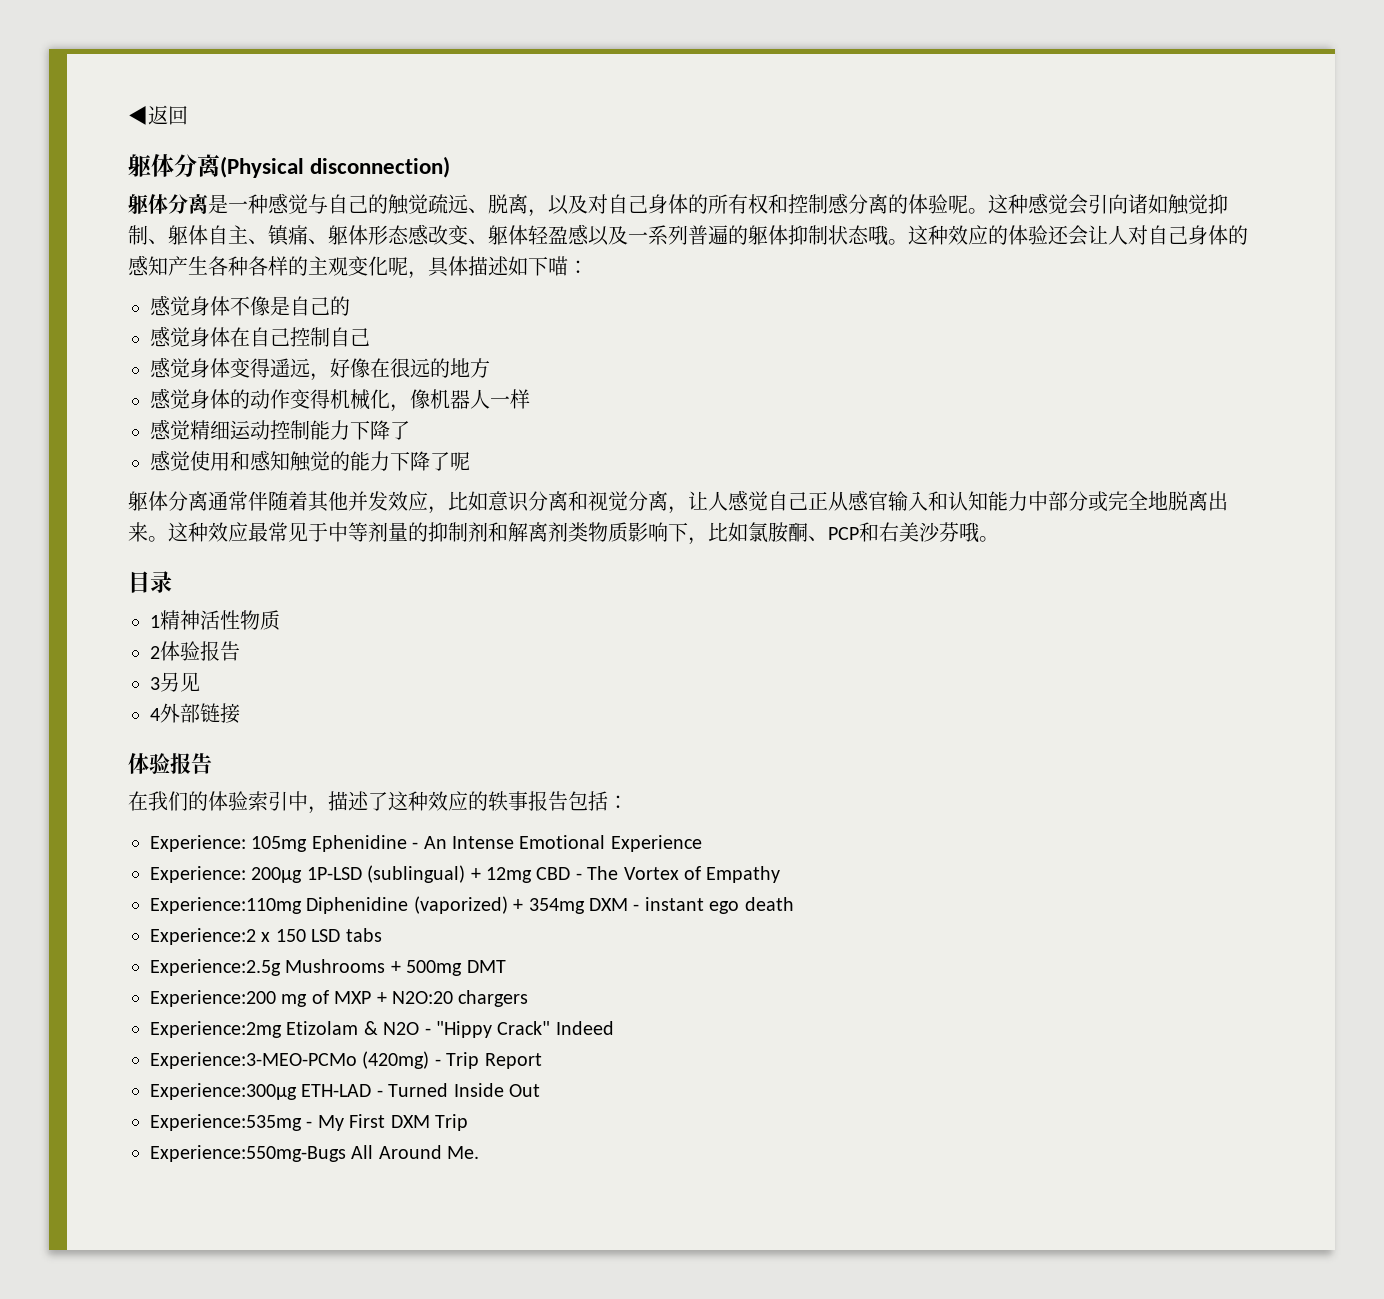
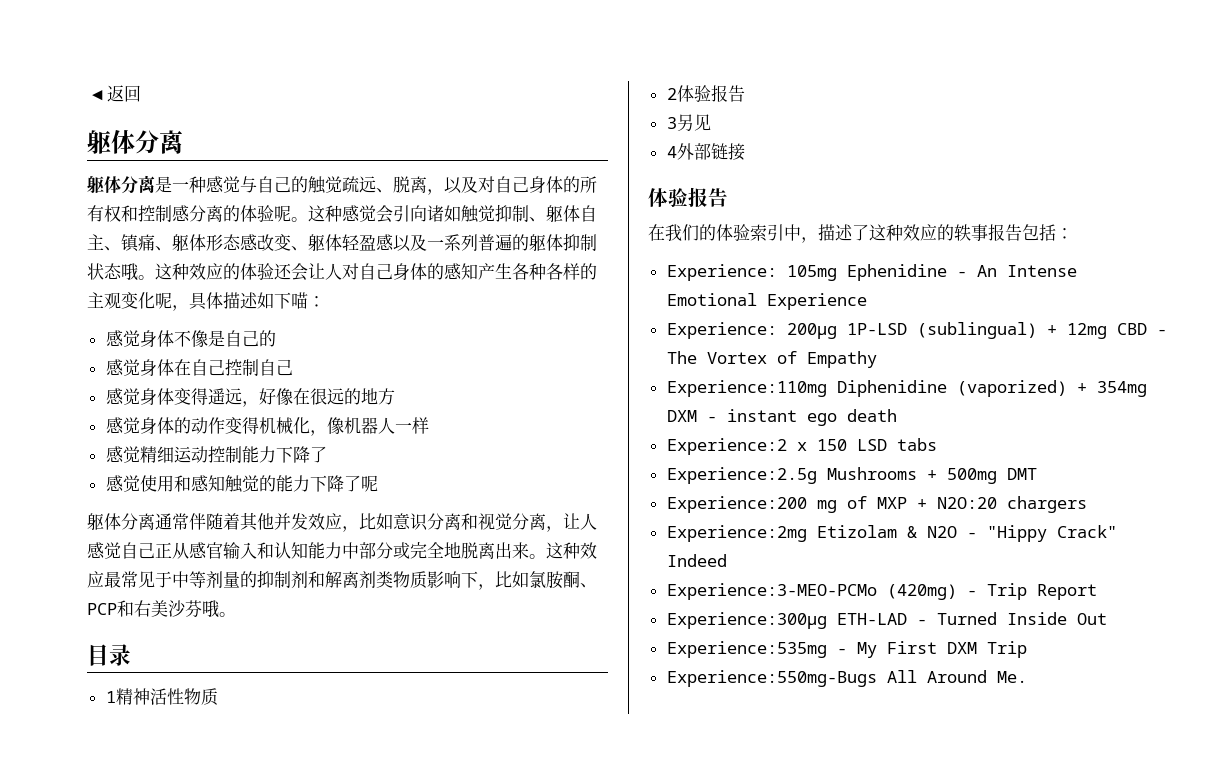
[220,156,451,178] (Physical disconnection) -> (183, 142) none

